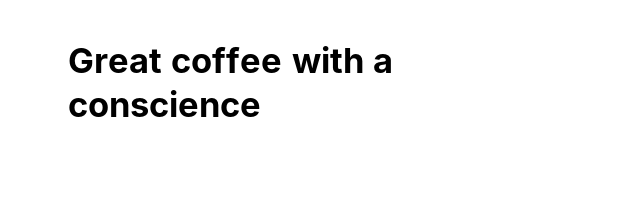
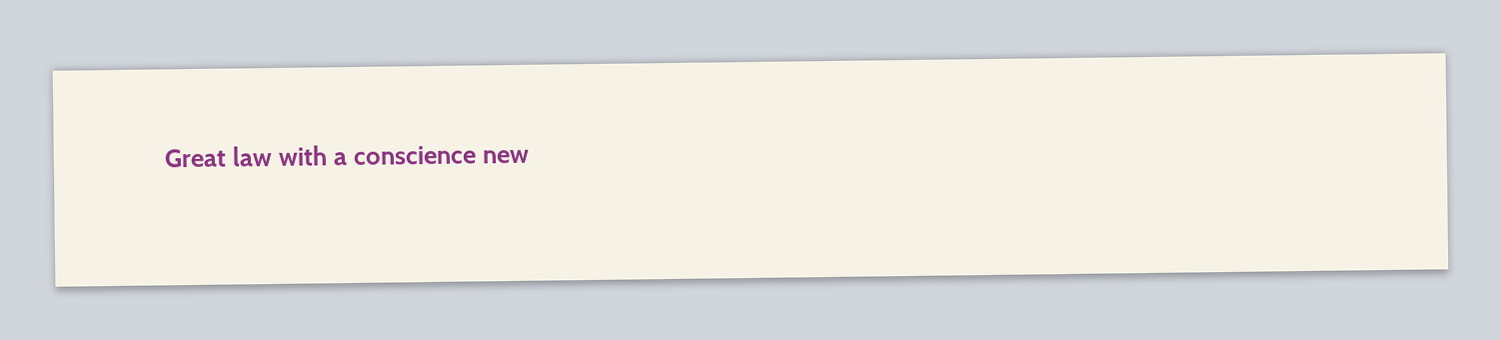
[171,46,283,73] coffee -> [232,146,273,167] law
(261, 103) none -> [482,149,530,164] new

